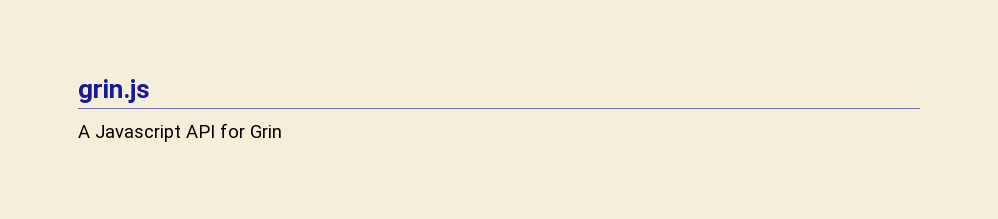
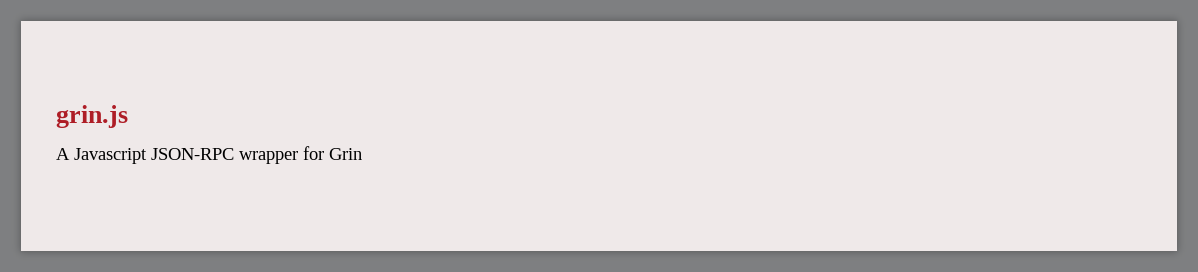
[186,125,215,138] API -> [151,148,298,164] JSON-RPC wrapper

